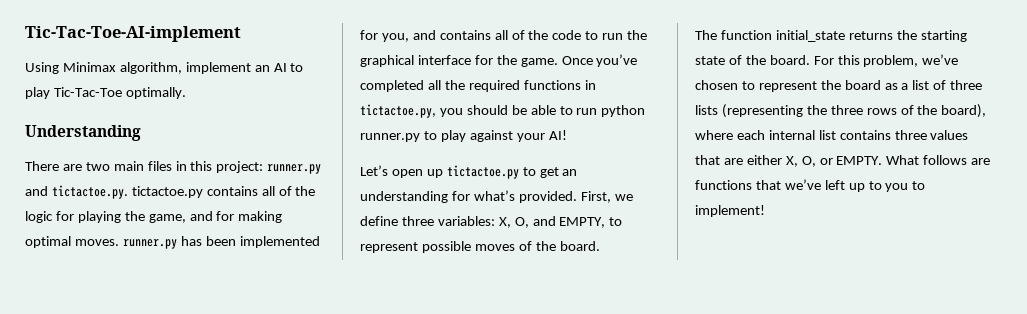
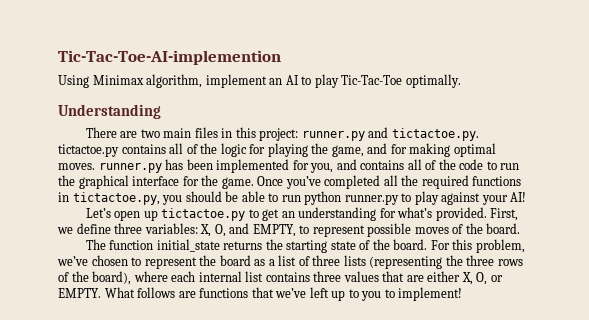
[25,26,241,42] Tic-Tac-Toe-AI-implement -> [58,50,281,65] Tic-Tac-Toe-AI-implemention

